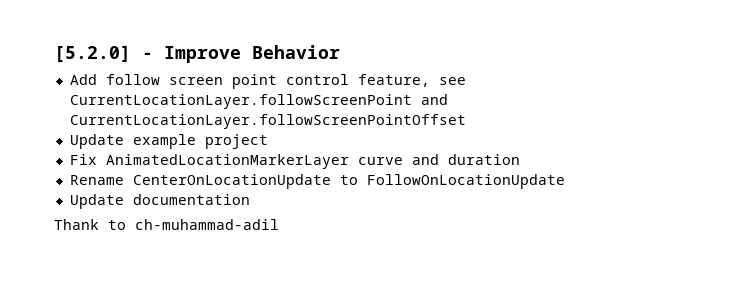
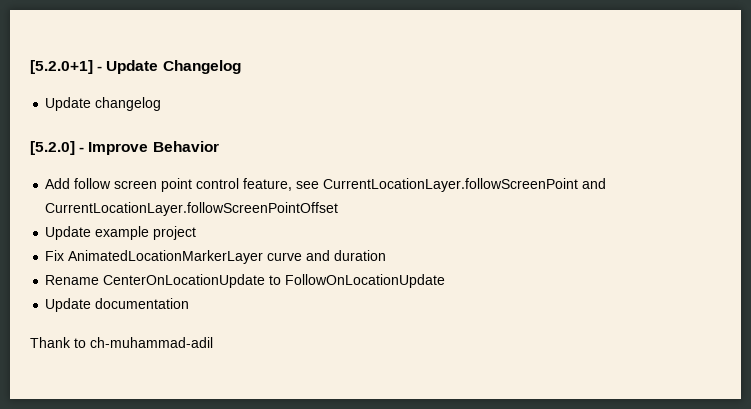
(54, 54) none -> [30,60,241,74] [45,97,162,111] [5.2.0+1] - Update Changelog // Update changelog //

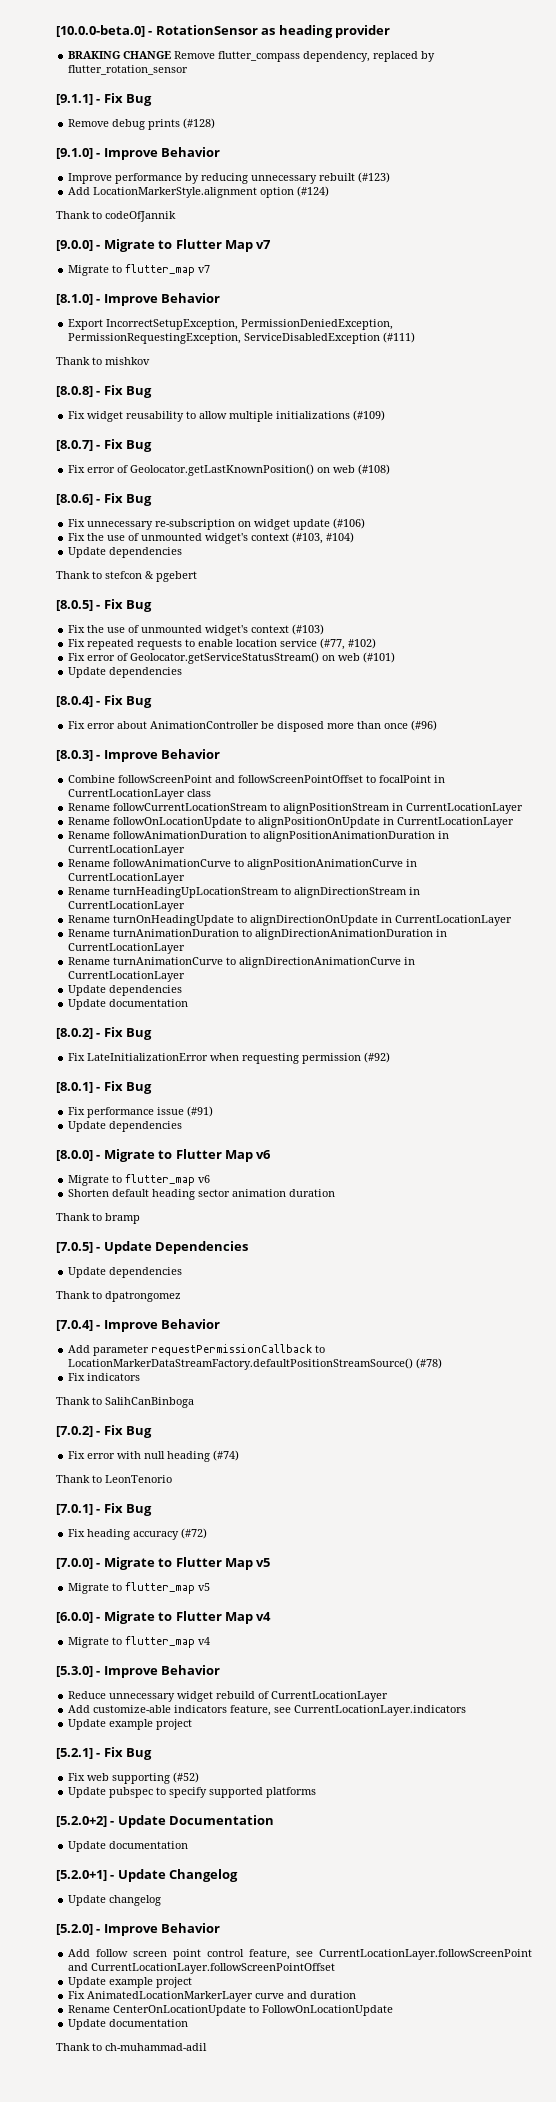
(30, 67) none -> [56,25,390,38] [68,51,436,62] [68,65,189,75] [56,93,153,106] [68,118,216,130] [56,147,221,160] [68,172,391,184] [68,186,330,198] [56,211,176,222] [56,239,272,252] [68,264,211,276] [56,293,221,306] [68,319,394,330] [68,332,416,344] [56,357,150,365] [56,385,153,398] [68,410,386,422] [56,439,153,452] [68,464,391,476] [56,493,153,506] [68,518,366,530] [68,532,355,544] [68,547,183,558] [56,571,197,582] [56,599,153,612] [68,624,325,636] [68,638,377,650] [68,652,396,664] [68,667,183,678] [56,695,153,708] [68,720,438,732] [56,749,221,762] [68,775,446,783] [68,789,212,800] [68,803,524,814] [68,817,515,828] [68,831,450,842] [68,845,186,856] [68,859,418,870] [68,873,186,884] [68,887,421,898] [68,901,186,912] [68,915,513,926] [68,929,448,940] [68,943,186,954] [68,957,416,968] [68,971,186,982] [68,985,183,996] [68,999,189,1010] [56,1027,153,1040] [68,1052,391,1064] [56,1081,153,1094] [68,1106,214,1118] [68,1121,183,1132] [56,1149,272,1162] [68,1174,211,1186] [68,1189,336,1200] [56,1213,140,1224] [56,1241,249,1254] [68,1267,183,1278] [56,1291,181,1302] [56,1319,221,1332] [68,1344,326,1356] [68,1358,443,1370] [68,1373,141,1381] [56,1397,194,1408] [56,1425,153,1438] [68,1450,240,1462] [56,1475,172,1483] [56,1503,153,1516] [68,1528,208,1540] [56,1557,271,1570] [68,1582,211,1594] [56,1611,272,1624] [68,1636,211,1648] [56,1665,221,1678] [68,1691,389,1702] [68,1705,467,1716] [68,1719,193,1730] [56,1747,153,1760] [68,1772,200,1784] [68,1787,317,1798] [56,1815,275,1828] [68,1841,189,1852] [10.0.0-beta.0] - RotationSensor as heading provider // BRAKING CHANGE Remove flutter_compass dependency, replaced by flutter_rotation_sensor // [9.1.1] - Fix Bug // Remove debug prints (#128) // [9.1.0] - Improve Behavior // Improve performance by reducing unnecessary rebuilt (#123) // Add LocationMarkerStyle.alignment option (#124) // Thank to codeOfJannik // [9.0.0] - Migrate to Flutter Map v7 // Migrate to flutter_map v7 // [8.1.0] - Improve Behavior // Export IncorrectSetupException, PermissionDeniedException, PermissionRequestingException, ServiceDisabledException (#111) // Thank to mishkov // [8.0.8] - Fix Bug // Fix widget reusability to allow multiple initializations (#109) // [8.0.7] - Fix Bug // Fix error of Geolocator.getLastKnownPosition() on web (#108) // [8.0.6] - Fix Bug // Fix unnecessary re-subscription on widget update (#106) // Fix the use of unmounted widget's context (#103, #104) // Update dependencies // Thank to stefcon & pgebert // [8.0.5] - Fix Bug // Fix the use of unmounted widget's context (#103) // Fix repeated requests to enable location service (#77, #102) // Fix error of Geolocator.getServiceStatusStream() on web (#101) // Update dependencies // [8.0.4] - Fix Bug // Fix error about AnimationController be disposed more than once (#96) // [8.0.3] - Improve Behavior // Combine followScreenPoint and followScreenPointOffset to focalPoint in CurrentLocationLayer class // Rename followCurrentLocationStream to alignPositionStream in CurrentLocationLayer // Rename followOnLocationUpdate to alignPositionOnUpdate in CurrentLocationLayer // Rename followAnimationDuration to alignPositionAnimationDuration in CurrentLocationLayer // Rename followAnimationCurve to alignPositionAnimationCurve in CurrentLocationLayer // Rename turnHeadingUpLocationStream to alignDirectionStream in CurrentLocationLayer // Rename turnOnHeadingUpdate to alignDirectionOnUpdate in CurrentLocationLayer // Rename turnAnimationDuration to alignDirectionAnimationDuration in CurrentLocationLayer // Rename turnAnimationCurve to alignDirectionAnimationCurve in CurrentLocationLayer // Update dependencies // Update documentation // [8.0.2] - Fix Bug // Fix LateInitializationError when requesting permission (#92) // [8.0.1] - Fix Bug // Fix performance issue (#91) // Update dependencies // [8.0.0] - Migrate to Flutter Map v6 // Migrate to flutter_map v6 // Shorten default heading sector animation duration // Thank to bramp // [7.0.5] - Update Dependencies // Update dependencies // Thank to dpatrongomez // [7.0.4] - Improve Behavior // Add parameter requestPermissionCallback to LocationMarkerDataStreamFactory.defaultPositionStreamSource() (#78) // Fix indicators // Thank to SalihCanBinboga // [7.0.2] - Fix Bug // Fix error with null heading (#74) // Thank to LeonTenorio // [7.0.1] - Fix Bug // Fix heading accuracy (#72) // [7.0.0] - Migrate to Flutter Map v5 // Migrate to flutter_map v5 // [6.0.0] - Migrate to Flutter Map v4 // Migrate to flutter_map v4 // [5.3.0] - Improve Behavior // Reduce unnecessary widget rebuild of CurrentLocationLayer // Add customize-able indicators feature, see CurrentLocationLayer.indicators // Update example project // [5.2.1] - Fix Bug // Fix web supporting (#52) // Update pubspec to specify supported platforms // [5.2.0+2] - Update Documentation // Update documentation //

